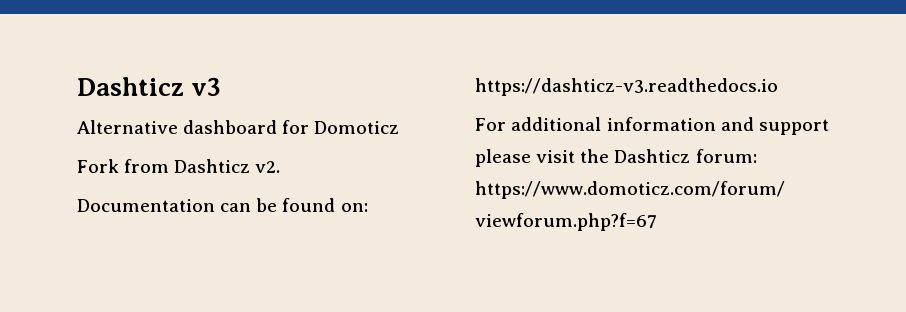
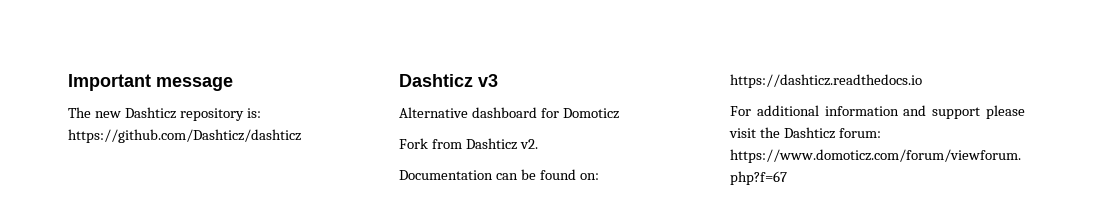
(77, 86) none -> [68,74,233,91] [68,107,261,121] [68,129,301,143] Important message // The new Dashticz repository is: https://github.com/Dashticz/dashticz //
[475,78,778,96] https://dashticz-v3.readthedocs.io -> [730,74,922,88] https://dashticz.readthedocs.io

